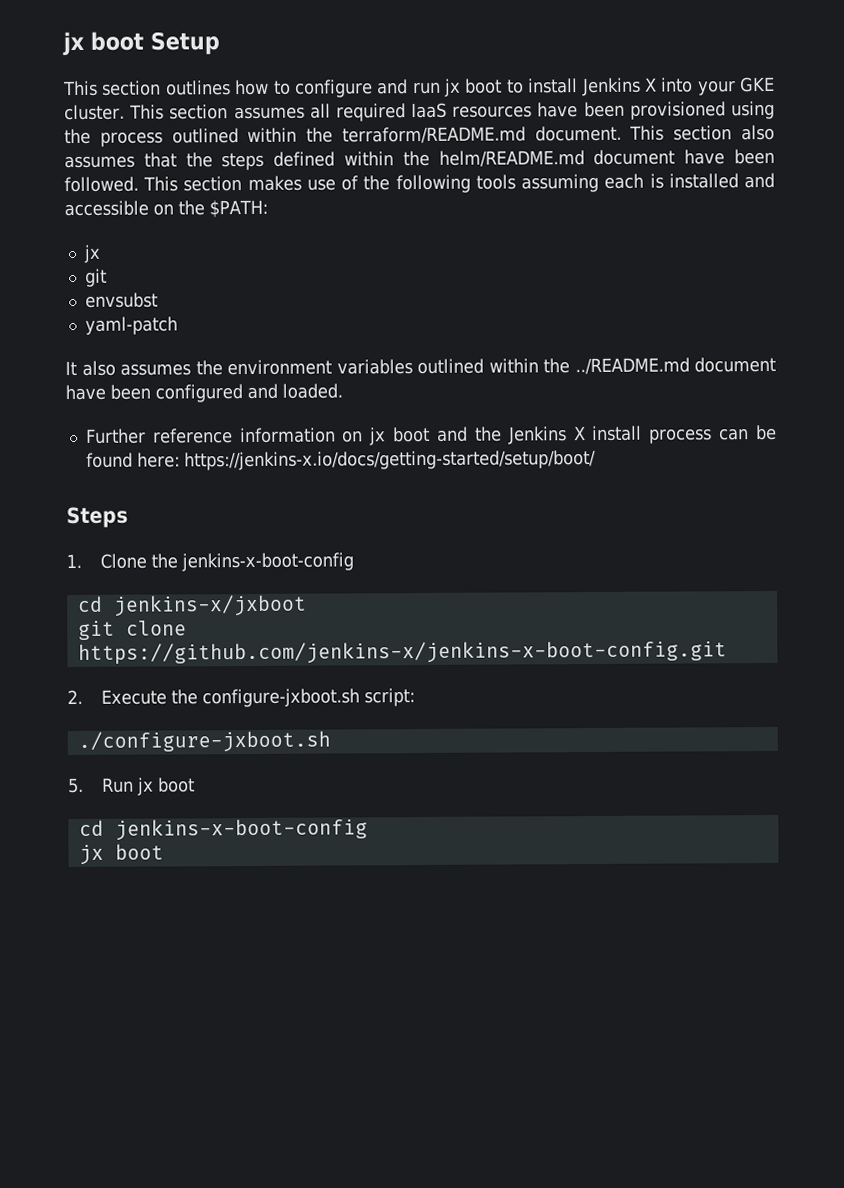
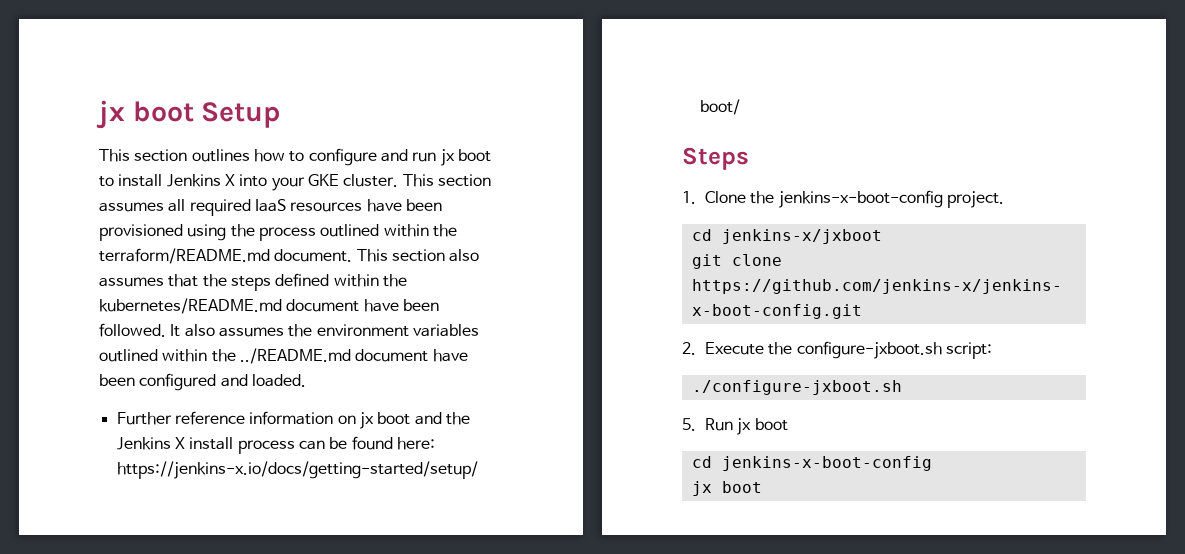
[438,150,585,167] helm/README.md -> [99,298,282,314] kubernetes/README.md
[143,172,776,194] [64,199,268,218] [82,244,101,263] [84,268,107,287] [84,292,158,308] [84,316,178,335] This section makes use of the following tools assuming each is installed and accessible on the $PATH: // jx // git // envsubst // yaml-patch // -> (166, 330) none
(354, 562) none -> [947,191,1005,208] project.

